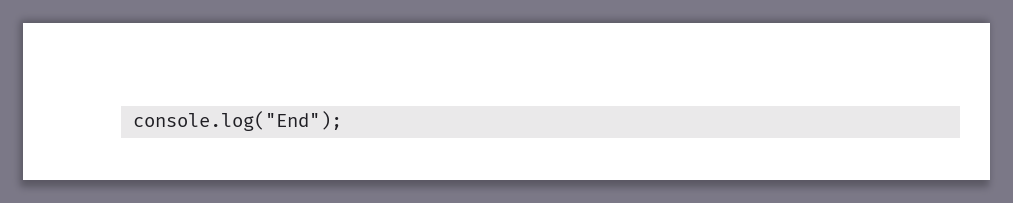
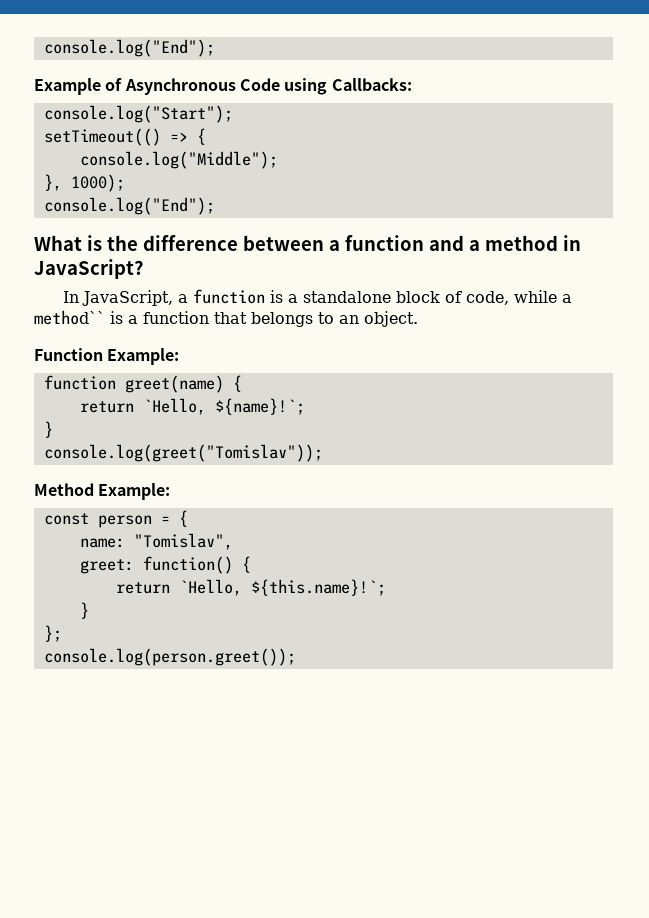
[133,111,342,131] console.log("End"); -> [43,39,215,57] [34,78,412,95] [43,105,233,123] [43,128,206,146] [79,151,278,169] [43,174,125,192] [43,197,215,215] [34,235,581,251] [34,259,144,279] [63,289,573,306] [34,310,418,327] [34,348,180,365] [43,375,242,393] [79,398,305,415] [43,421,53,438] [43,444,323,462] [34,483,171,500] [43,510,188,528] [79,533,233,550] [79,556,251,574] [115,579,386,596] [79,602,89,619] [43,625,62,642] [43,648,296,666] console.log("End"); // Example of Asynchronous Code using Callbacks: // console.log("Start"); // setTimeout(() => { // console.log("Middle"); // }, 1000); // console.log("End"); // What is the difference between a function and a method in JavaScript? // In JavaScript, a function is a standalone block of code, while a method`` is a function that belongs to an object. // Function Example: // function greet(name) { // return `Hello, ${name}!`; // } // console.log(greet("Tomislav")); // Method Example: // const person = { // name: "Tomislav", // greet: function() { // return `Hello, ${this.name}!`; // } // }; // console.log(person.greet());

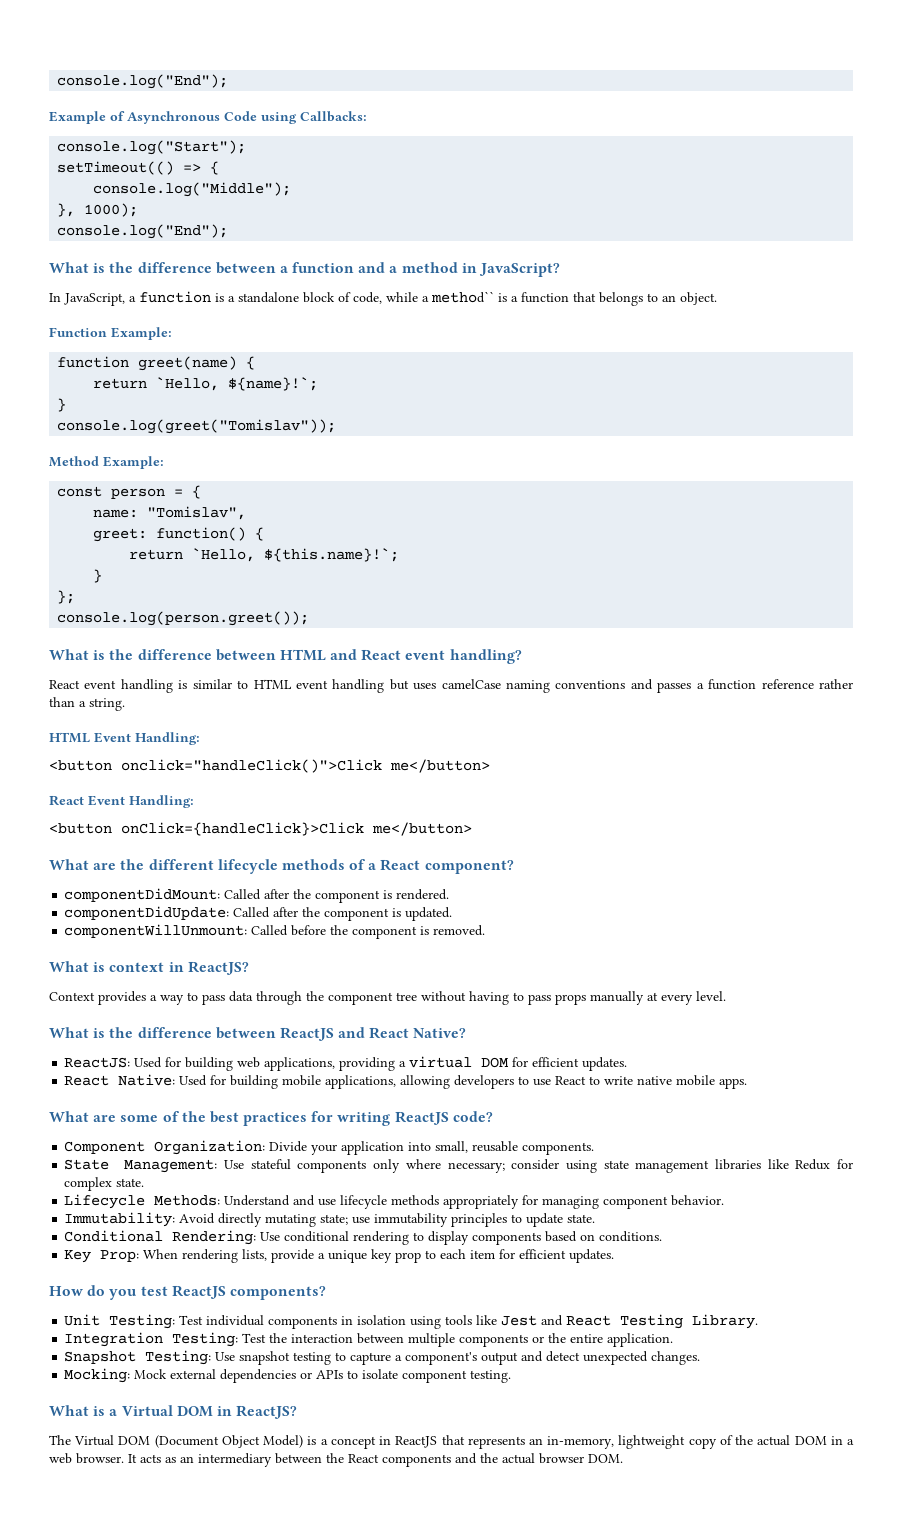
(296, 657) none -> [49,649,522,664] [49,679,854,693] [49,697,125,711] [49,732,200,745] [49,759,490,773] [49,795,194,808] [49,822,472,836] [49,859,514,874] [64,888,450,903] [64,906,453,921] [64,924,486,939] [49,961,249,975] [49,991,726,1005] [49,1027,467,1041] [64,1056,628,1071] [64,1074,748,1089] [49,1111,493,1126] [64,1140,595,1155] [64,1159,853,1173] [64,1177,145,1191] [64,1194,725,1209] [64,1212,596,1227] [64,1230,663,1245] [64,1249,615,1263] [49,1285,326,1300] [64,1314,759,1329] [64,1332,674,1347] [64,1350,701,1365] [64,1368,512,1383] [49,1405,298,1419] [49,1435,855,1449] [49,1453,623,1467] // What is the difference between HTML and React event handling? // React event handling is similar to HTML event handling but uses camelCase naming conventions and passes a function reference rather than a string. // HTML Event Handling: // <button onclick="handleClick()">Click me</button> // React Event Handling: // <button onClick={handleClick}>Click me</button> // What are the different lifecycle methods of a React component? // componentDidMount: Called after the component is rendered. // componentDidUpdate: Called after the component is updated. // componentWillUnmount: Called before the component is removed. // What is context in ReactJS? // Context provides a way to pass data through the component tree without having to pass props manually at every level. // What is the difference between ReactJS and React Native? // ReactJS: Used for building web applications, providing a virtual DOM for efficient updates. // React Native: Used for building mobile applications, allowing developers to use React to write native mobile apps. // What are some of the best practices for writing ReactJS code? // Component Organization: Divide your application into small, reusable components. // State Management: Use stateful components only where necessary; consider using state management libraries like Redux for complex state. // Lifecycle Methods: Understand and use lifecycle methods appropriately for managing component behavior. // Immutability: Avoid directly mutating state; use immutability principles to update state. // Conditional Rendering: Use conditional rendering to display components based on conditions. // Key Prop: When rendering lists, provide a unique key prop to each item for efficient updates. // How do you test ReactJS components? // Unit Testing: Test individual components in isolation using tools like Jest and React Testing Library. // Integration Testing: Test the interaction between multiple components or the entire application. // Snapshot Testing: Use snapshot testing to capture a component's output and detect unexpected changes. // Mocking: Mock external dependencies or APIs to isolate component testing. // What is a Virtual DOM in ReactJS? // The Virtual DOM (Document Object Model) is a concept in ReactJS that represents an in-memory, lightweight copy of the actual DOM in a web browser. It acts as an intermediary between the React components and the actual browser DOM.

